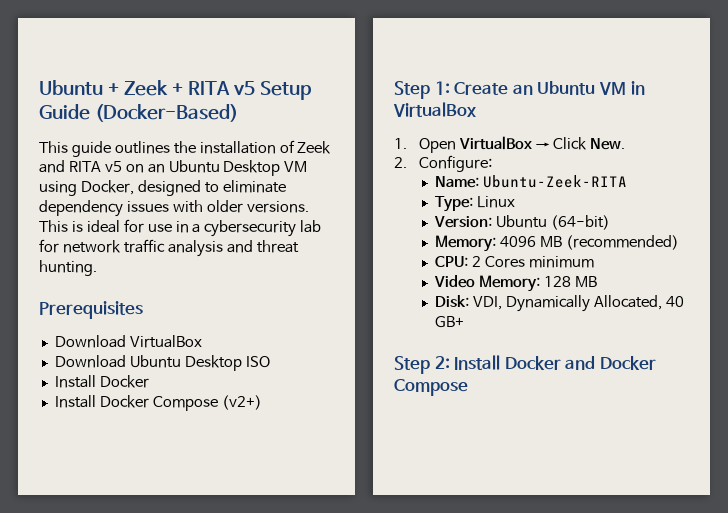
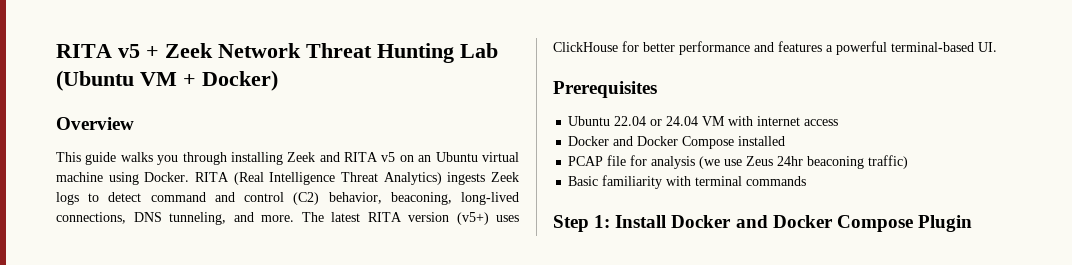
[39,80,311,100] [39,104,238,122] [39,140,295,157] Ubuntu + Zeek + RITA v5 Setup Guide (Docker-Based) // This guide outlines the installation of -> [56,43,498,63] [56,70,278,91] [56,117,134,130] [56,152,283,165] RITA v5 + Zeek Network Threat Hunting Lab (Ubuntu VM + Docker) // Overview // This guide walks you through installing
[223,160,308,176] [39,180,286,196] [39,200,309,217] [39,219,322,237] [39,239,299,257] [39,260,97,276] [39,301,143,319] [54,335,202,348] [54,355,270,371] [54,375,149,388] [54,395,262,411] [394,81,645,99] [393,102,476,117] [394,136,625,153] [394,155,493,172] [435,175,628,188] [435,196,516,212] [434,215,611,230] [435,235,679,252] [435,256,594,268] [434,275,597,292] [435,295,684,312] [435,316,465,328] [394,356,450,374] Desktop VM using Docker, designed to eliminate dependency issues with older versions. This is ideal for use in a cybersecurity lab for network traffic analysis and threat hunting. // Prerequisites // Download VirtualBox // Download Ubuntu Desktop ISO // Install Docker // Install Docker Compose (v2+) // Step 1: Create an Ubuntu VM in VirtualBox // 1. Open VirtualBox → Click New. // 2. Configure: // Name: Ubuntu-Zeek-RITA // Type: Linux // Version: Ubuntu (64-bit) // Memory: 4096 MB (recommended) // CPU: 2 Cores minimum // Video Memory: 128 MB // Disk: VDI, Dynamically Allocated, 40 GB+ // Step 2: -> [481,152,519,162] [56,172,519,185] [56,192,519,205] [56,212,519,225] [553,41,997,55] [553,81,657,98] [568,116,839,126] [568,136,786,149] [568,155,909,169] [568,175,807,189] [553,215,611,232] virtual machine using Docker. RITA (Real Intelligence Threat Analytics) ingests Zeek logs to detect command and control (C2) behavior, beaconing, long-lived connections, DNS tunneling, and more. The latest RITA version (v5+) uses ClickHouse for better performance and features a powerful terminal-based UI. // Prerequisites // Ubuntu 22.04 or 24.04 VM with internet access // Docker and Docker Compose installed // PCAP file for analysis (we use Zeus 24hr beaconing traffic) // Basic familiarity with terminal commands // Step 1:
(468, 387) none -> [917,215,972,232] Plugin

